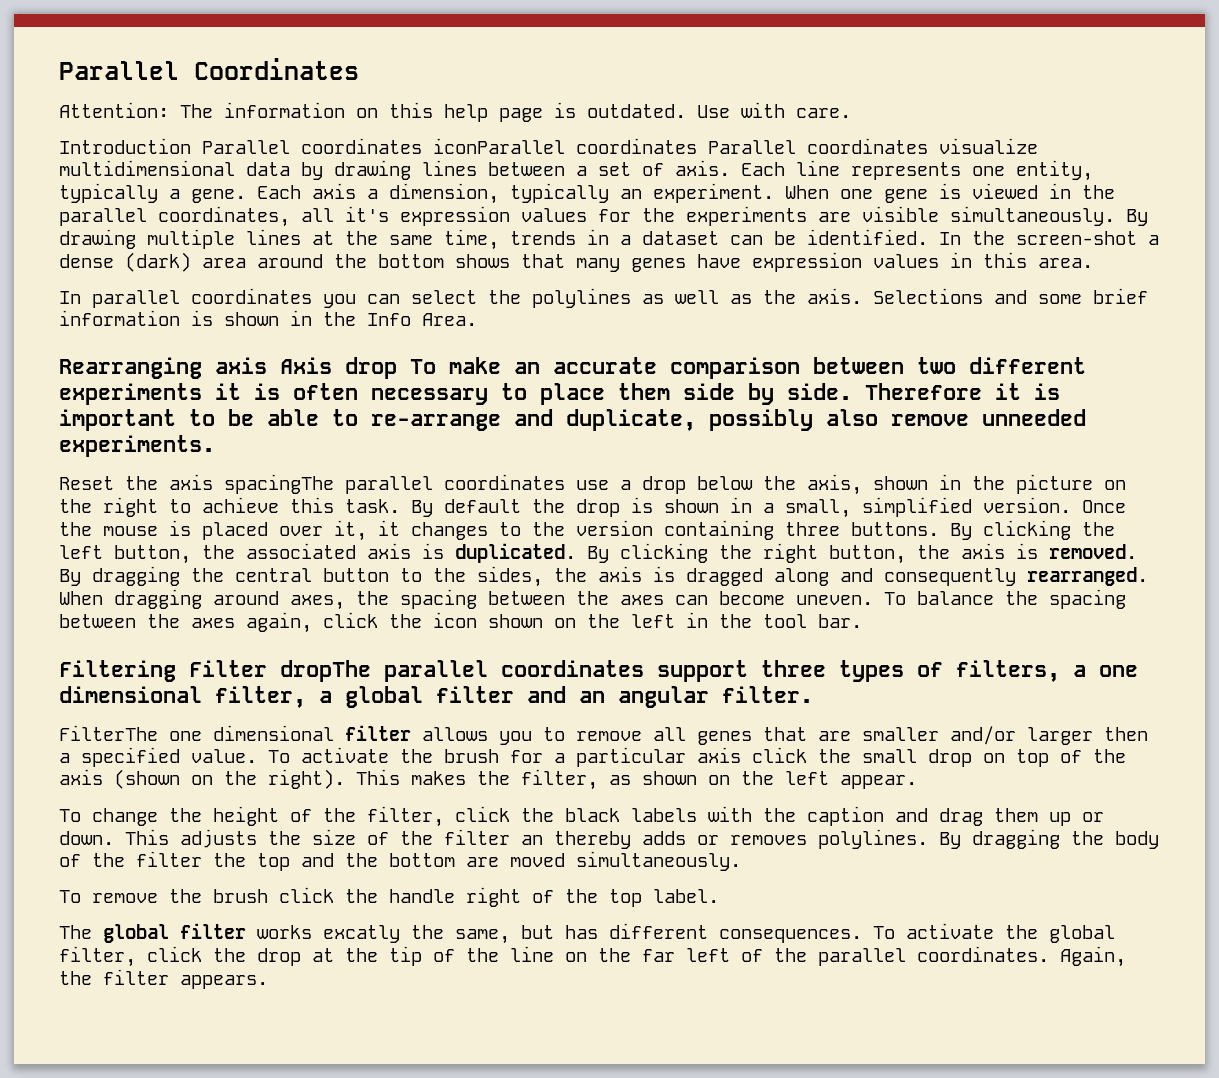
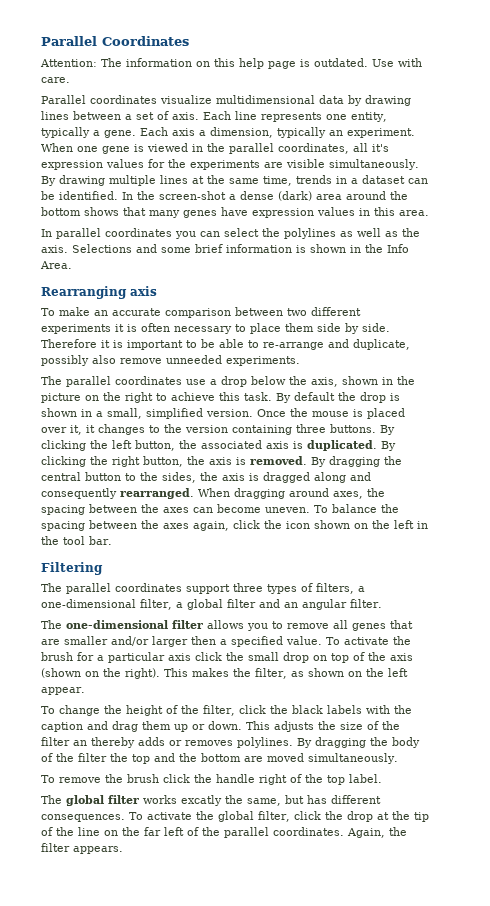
[59,138,697,154] Introduction Parallel coordinates iconParallel coordinates -> (70, 80) none
[280,357,397,379] Axis drop -> (157, 291) //
[59,474,334,494] Reset the axis spacingThe -> [41,376,62,385] The
[189,660,371,682] Filter dropThe -> [41,583,62,592] // The
[1099,665,1138,677] [59,686,202,703] one dimensional -> [41,599,136,608] one-dimensional
[59,725,334,741] FilterThe one dimensional -> [41,620,168,629] The one-dimensional

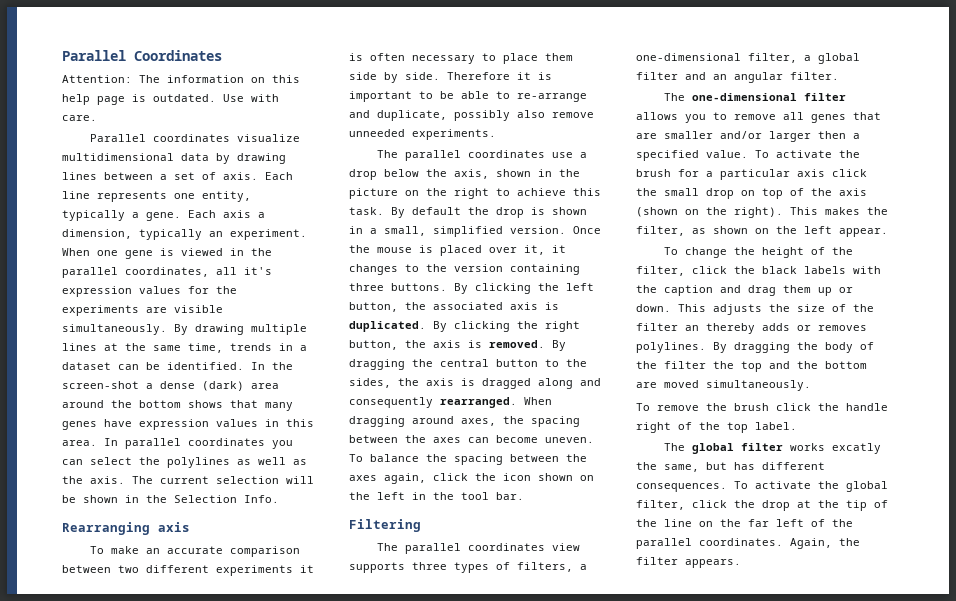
(429, 213) // -> (97, 443) none
[72,244,409,253] [40,261,72,269] Selections and some brief information is shown in the Info Area. -> [132,476,314,484] [62,495,279,503] The current selection will be shown in the Selection Info.
[186,584,230,594] support -> [552,543,581,551] [349,562,405,573] view supports

